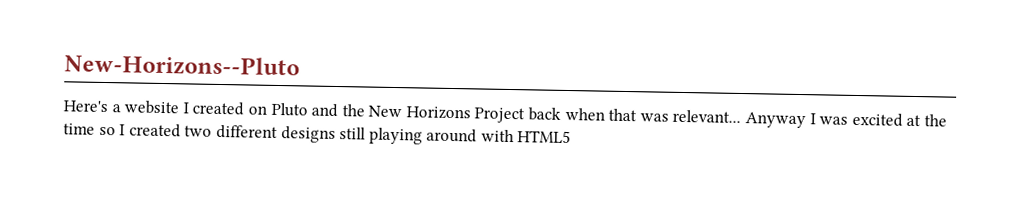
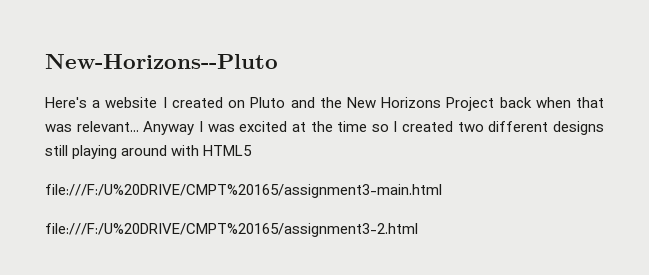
(572, 137) none -> [45,184,442,198] [45,223,418,237] // file:///F:/U%20DRIVE/CMPT%20165/assignment3-main.html // file:///F:/U%20DRIVE/CMPT%20165/assignment3-2.html

